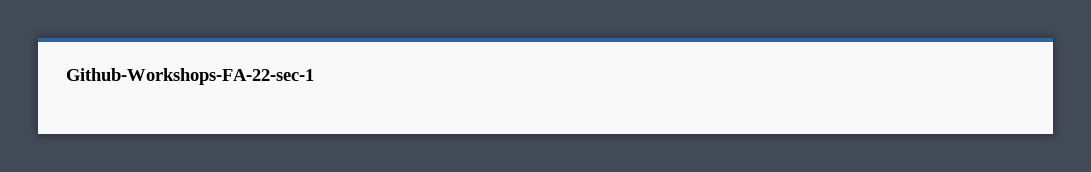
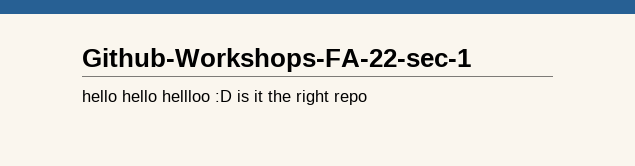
(314, 76) none -> [82,90,367,105] // hello hello hellloo :D is it the right repo

